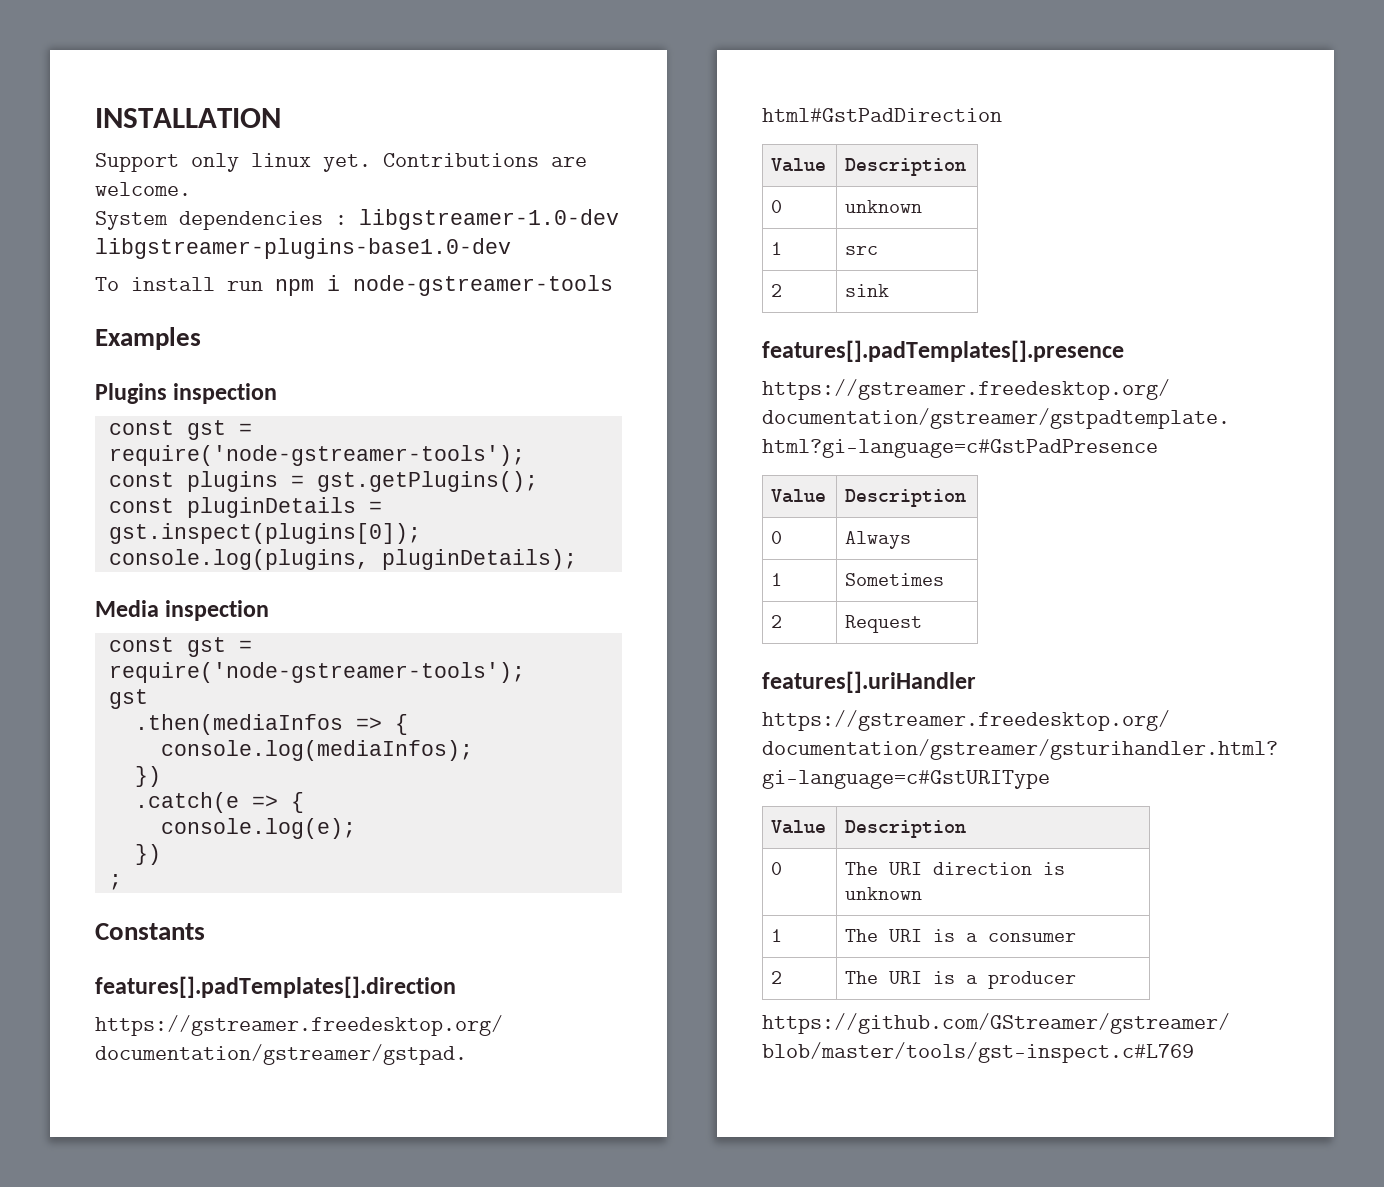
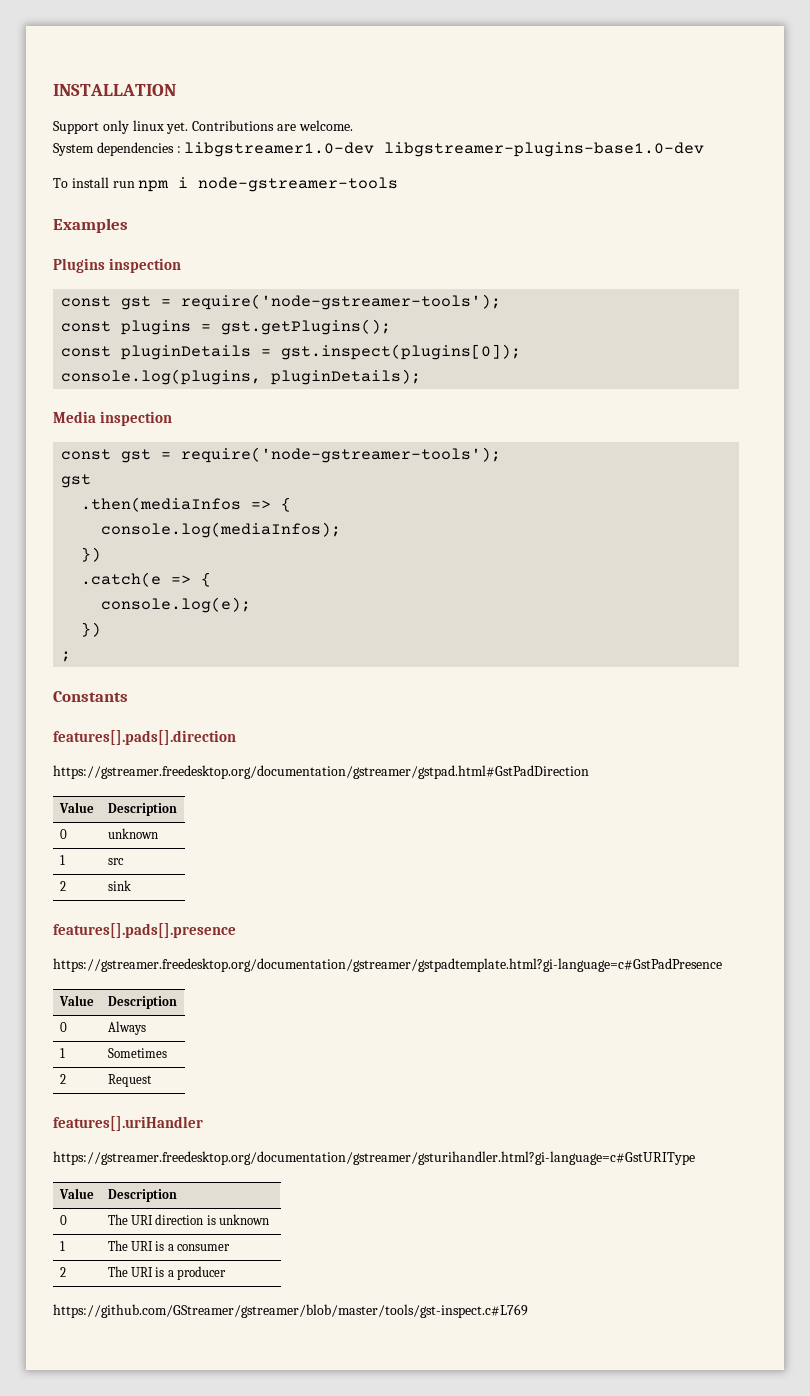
[359,209,619,230] libgstreamer-1.0-dev -> [184,142,375,157] libgstreamer1.0-dev
[95,976,456,998] features[].padTemplates[].direction -> [53,730,236,745] features[].pads[].direction
[762,340,1124,362] features[].padTemplates[].presence -> [53,923,236,938] features[].pads[].presence

